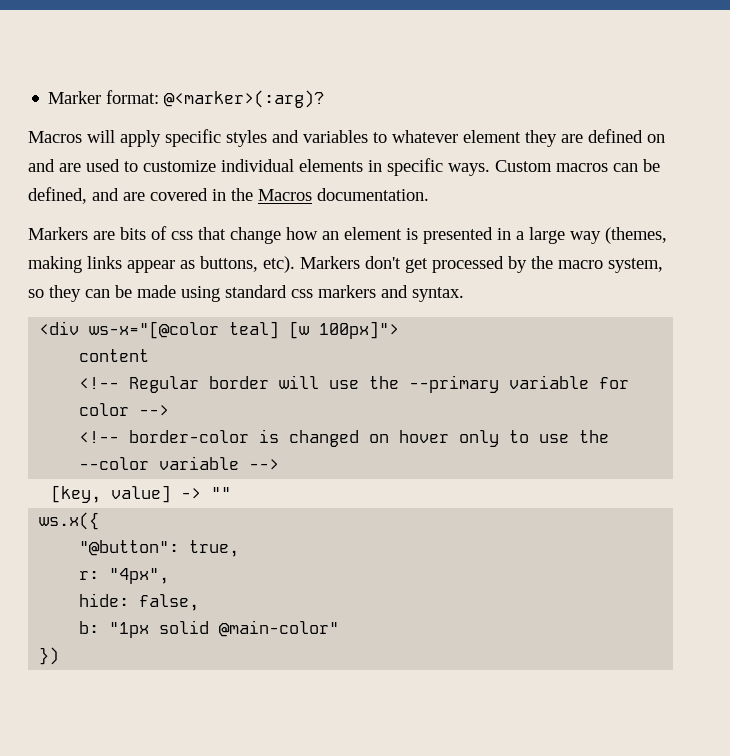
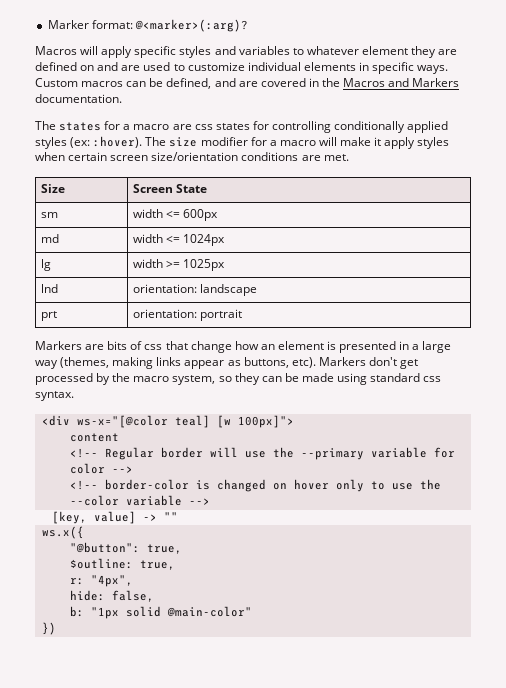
(312, 195) none -> [388,78,460,87] and Markers
(429, 194) none -> [35,121,449,133] [35,136,450,149] [35,152,349,161] [41,184,66,193] [133,184,208,193] [41,212,59,218] [133,209,219,221] [41,234,60,243] [133,234,226,246] [41,259,52,271] [133,259,226,271] [41,284,59,293] [133,284,258,296] [41,311,58,321] [133,309,243,321] // The states for a macro are css states for controlling conditionally applied styles (ex: :hover). The size modifier for a macro will make it apply styles when certain screen size/orientation conditions are met. // Size | Screen State // sm | width <= 600px // md | width <= 1024px // lg | width >= 1025px // lnd | orientation: landscape // prt | orientation: portrait
[318,285,408,298] markers and -> (442, 379) none
(240, 548) none -> [69,558,175,570] // $outline: true,

